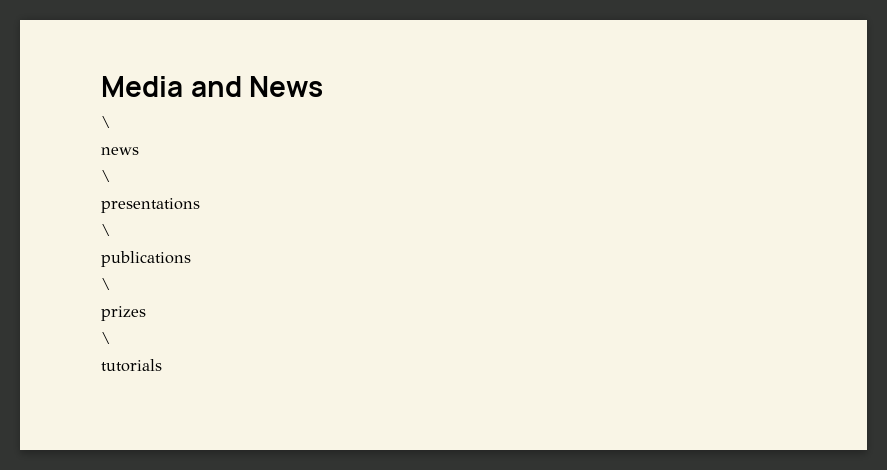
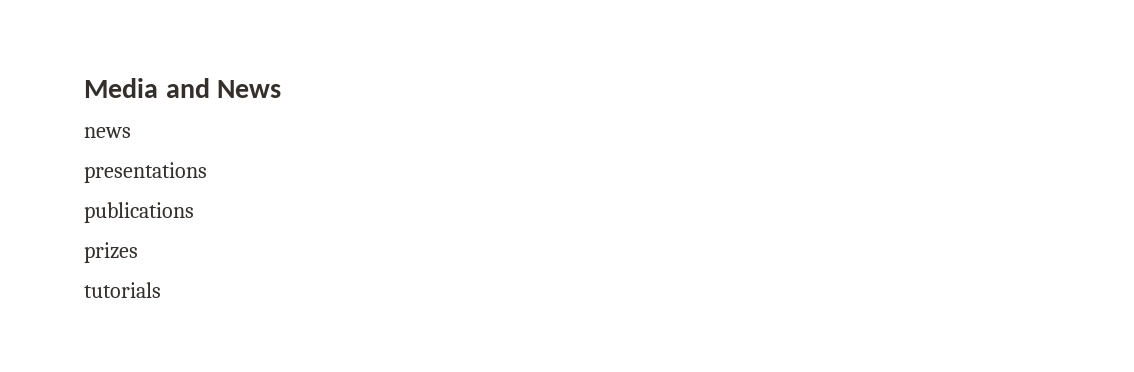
[101,116,111,128] // \ -> (282, 89) none
[101,170,111,182] // \ -> (131, 132) none
[101,224,111,236] // \ -> (207, 172) none
[101,278,111,290] // \ -> (194, 212) none
[101,332,111,344] // \ -> (138, 252) none

